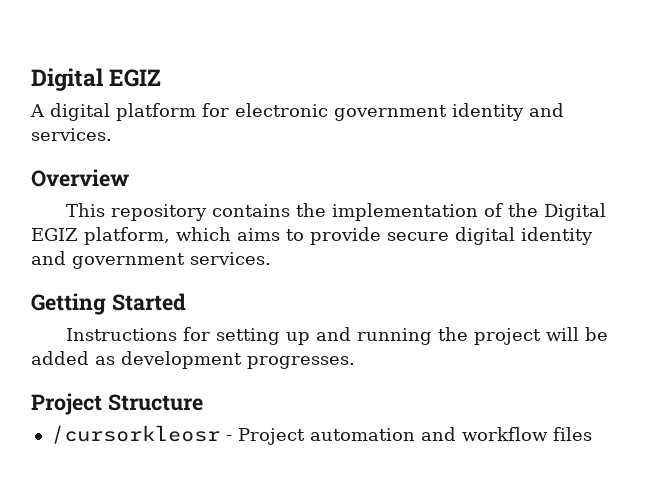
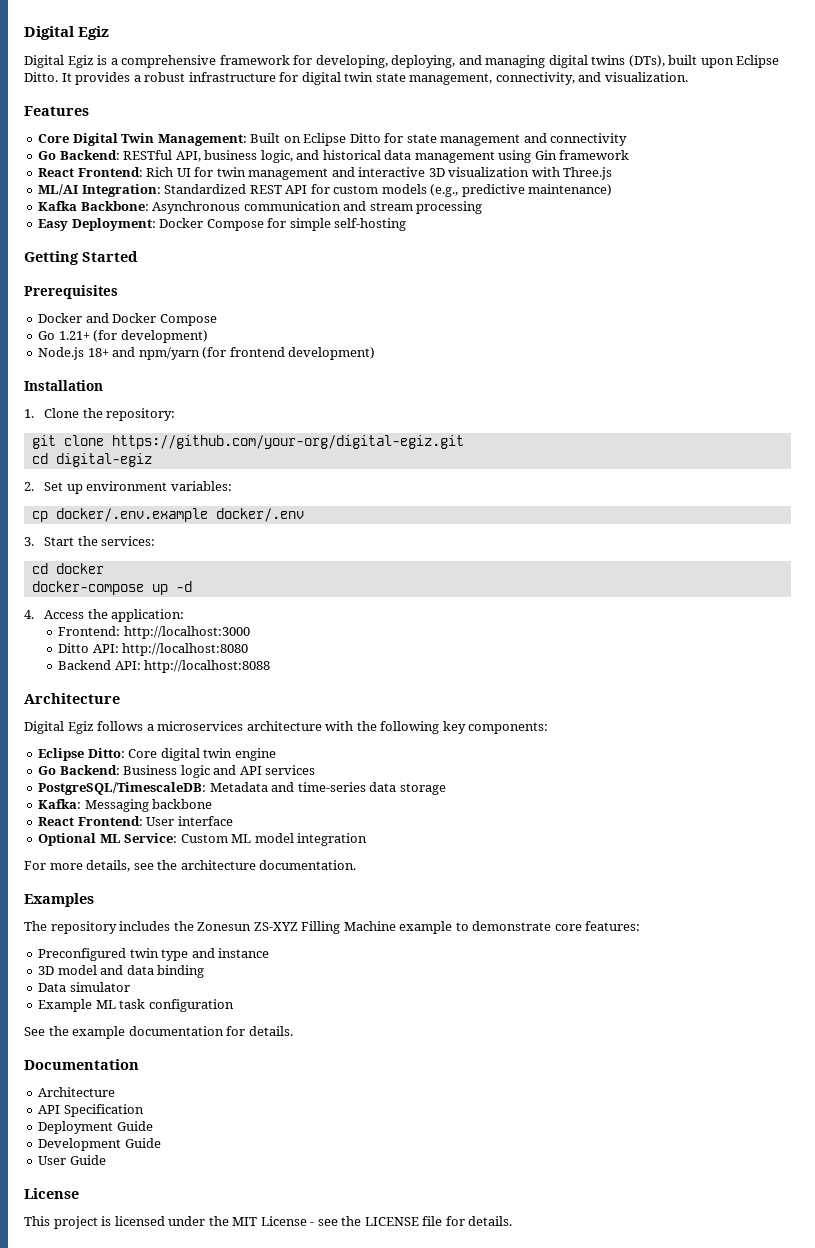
[31,68,162,91] [30,103,564,121] [31,128,112,141] [31,169,129,187] [65,203,606,221] [31,227,593,245] [31,251,271,269] [31,293,186,315] [65,327,608,345] [31,351,355,369] [31,393,203,415] [50,425,592,445] Digital EGIZ // A digital platform for electronic government identity and services. // Overview // This repository contains the implementation of the Digital EGIZ platform, which aims to provide secure digital identity and government services. // Getting Started // Instructions for setting up and running the project will be added as development progresses. // Project Structure // /cursorkleosr - Project automation and workflow files -> [24,26,110,40] [24,55,780,68] [24,72,688,85] [24,106,89,116] [38,133,628,146] [38,150,630,163] [38,167,613,180] [38,184,613,197] [38,201,483,214] [38,218,407,231] [24,251,138,265] [24,285,118,299] [38,313,217,326] [38,330,208,343] [38,347,376,360] [24,380,103,391] [24,408,176,421] [31,435,464,449] [31,453,152,467] [24,481,232,494] [31,508,304,522] [24,536,156,546] [31,563,104,574] [31,581,192,595] [24,609,185,622] [58,626,250,639] [58,643,249,656] [58,660,271,673] [24,693,120,704] [24,721,549,734] [38,748,276,761] [38,765,316,778] [38,782,446,795] [38,799,213,812] [38,816,233,826] [38,833,368,846] [24,860,357,872] [24,893,94,907] [24,921,641,934] [38,948,270,961] [38,965,205,978] [38,982,130,992] [38,999,234,1012] [24,1026,293,1039] [24,1059,139,1070] [38,1087,116,1097] [38,1104,144,1117] [38,1121,153,1134] [38,1138,161,1151] [38,1155,106,1165] [24,1188,79,1199] [24,1216,513,1229] Digital Egiz // Digital Egiz is a comprehensive framework for developing, deploying, and managing digital twins (DTs), built upon Eclipse Ditto. It provides a robust infrastructure for digital twin state management, connectivity, and visualization. // Features // Core Digital Twin Management: Built on Eclipse Ditto for state management and connectivity // Go Backend: RESTful API, business logic, and historical data management using Gin framework // React Frontend: Rich UI for twin management and interactive 3D visualization with Three.js // ML/AI Integration: Standardized REST API for custom models (e.g., predictive maintenance) // Kafka Backbone: Asynchronous communication and stream processing // Easy Deployment: Docker Compose for simple self-hosting // Getting Started // Prerequisites // Docker and Docker Compose // Go 1.21+ (for development) // Node.js 18+ and npm/yarn (for frontend development) // Installation // 1. Clone the repository: // git clone https://github.com/your-org/digital-egiz.git // cd digital-egiz // 2. Set up environment variables: // cp docker/.env.example docker/.env // 3. Start the services: // cd docker // docker-compose up -d // 4. Access the application: // Frontend: http://localhost:3000 // Ditto API: http://localhost:8080 // Backend API: http://localhost:8088 // Architecture // Digital Egiz follows a microservices architecture with the following key components: // Eclipse Ditto: Core digital twin engine // Go Backend: Business logic and API services // PostgreSQL/TimescaleDB: Metadata and time-series data storage // Kafka: Messaging backbone // React Frontend: User interface // Optional ML Service: Custom ML model integration // For more details, see the architecture documentation. // Examples // The repository includes the Zonesun ZS-XYZ Filling Machine example to demonstrate core features: // Preconfigured twin type and instance // 3D model and data binding // Data simulator // Example ML task configuration // See the example documentation for details. // Documentation // Architecture // API Specification // Deployment Guide // Development Guide // User Guide // License // This project is licensed under the MIT License - see the LICENSE file for details.

